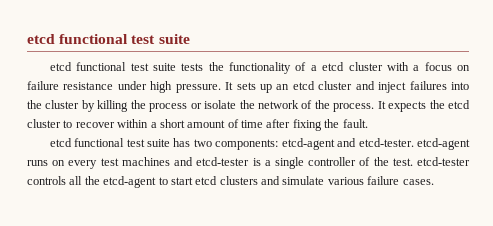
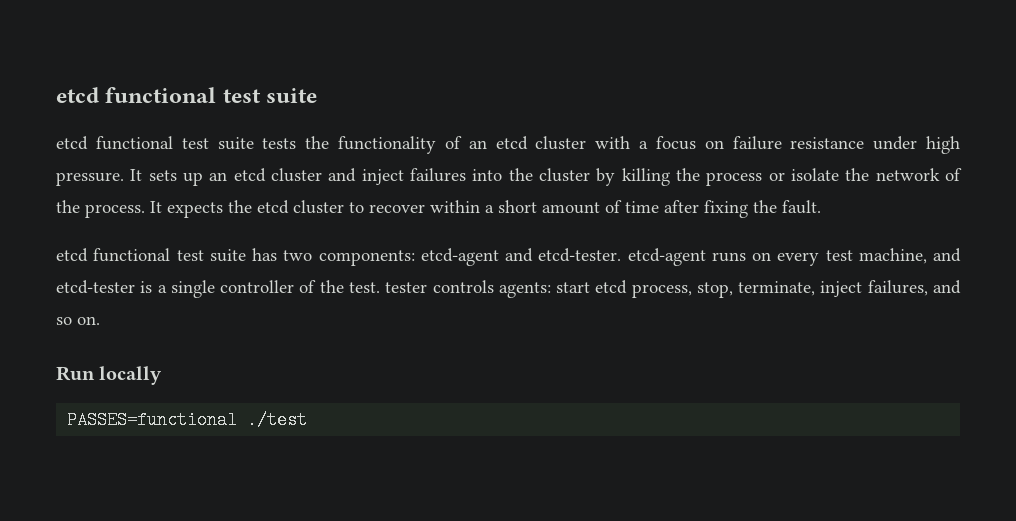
[310,65,317,71] a -> [468,140,487,149] an
[121,157,170,166] machines -> [858,248,927,264] machine,
[417,157,471,166] [27,176,434,188] etcd-tester controls all the etcd-agent to start etcd clusters and simulate various failure cases. -> [385,280,962,298] [56,316,100,325] [56,366,163,385] [67,411,308,429] tester controls agents: start etcd process, stop, terminate, inject failures, and so on. // Run locally // PASSES=functional ./test

